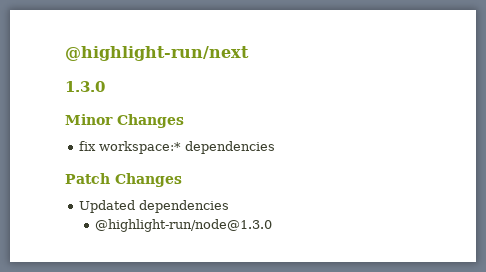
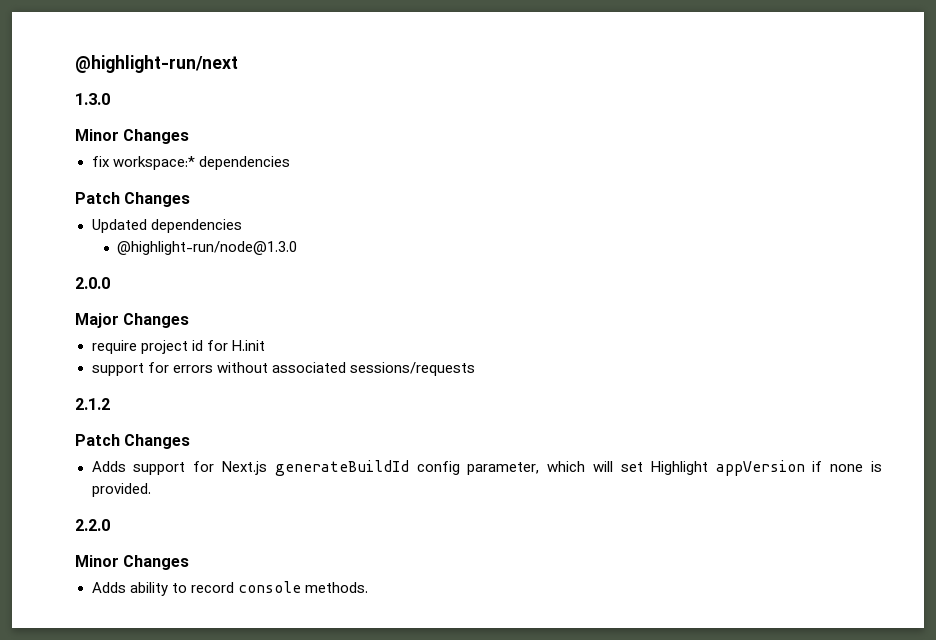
(272, 225) none -> [75,277,110,289] [75,313,190,328] [91,340,265,354] [91,362,475,376] [75,398,110,410] [75,434,191,449] [91,460,882,476] [91,483,151,497] [75,519,110,531] [75,555,190,570] [91,581,368,596] // 2.0.0 // Major Changes // require project id for H.init // support for errors without associated sessions/requests // 2.1.2 // Patch Changes // Adds support for Next.js generateBuildId config parameter, which will set Highlight appVersion if none is provided. // 2.2.0 // Minor Changes // Adds ability to record console methods.

